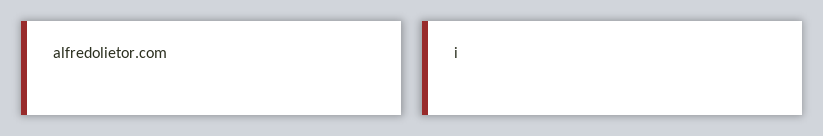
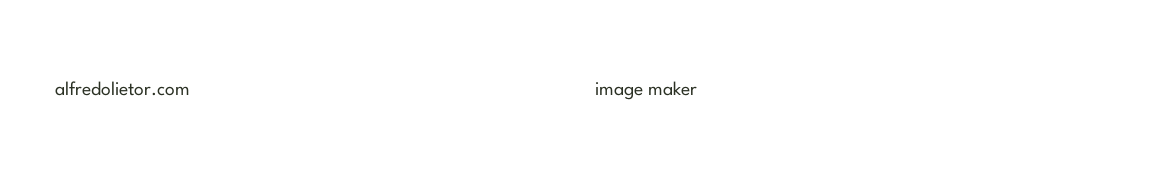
[454,47,458,58] i -> [595,81,698,100] image maker

